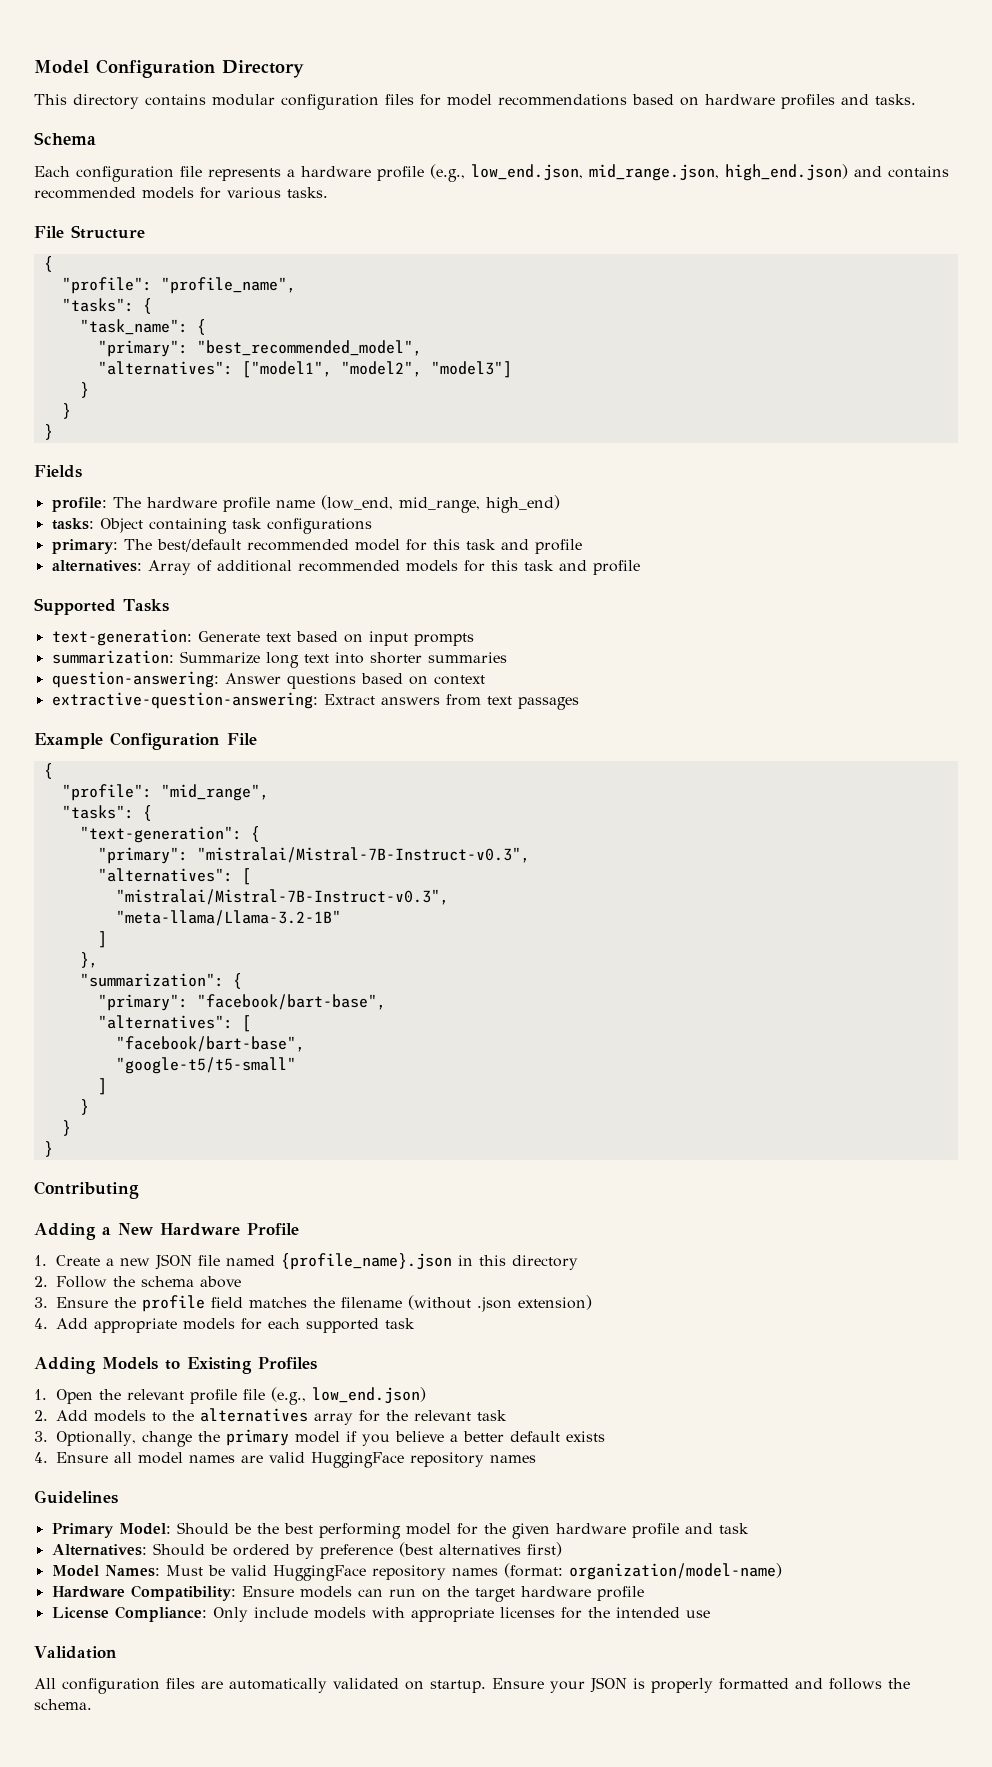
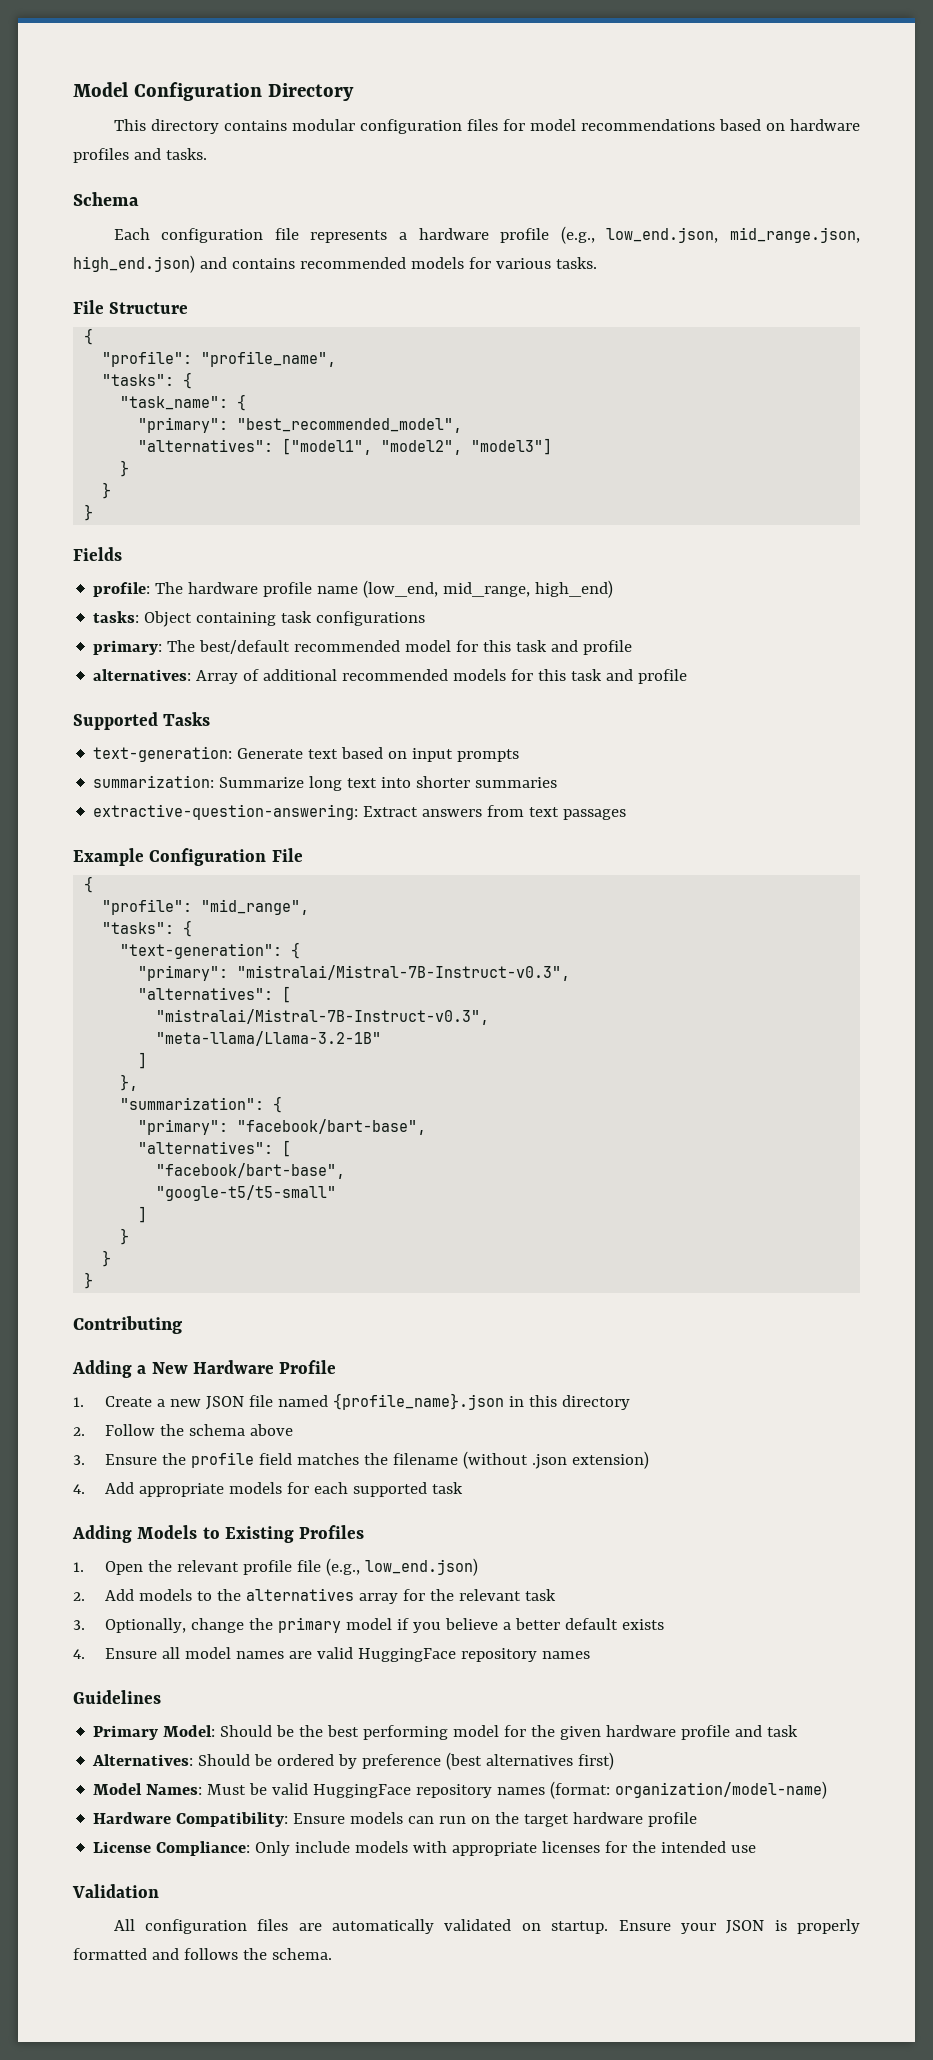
[51,671,485,689] // question-answering: Answer questions based on context -> (558, 782) none

